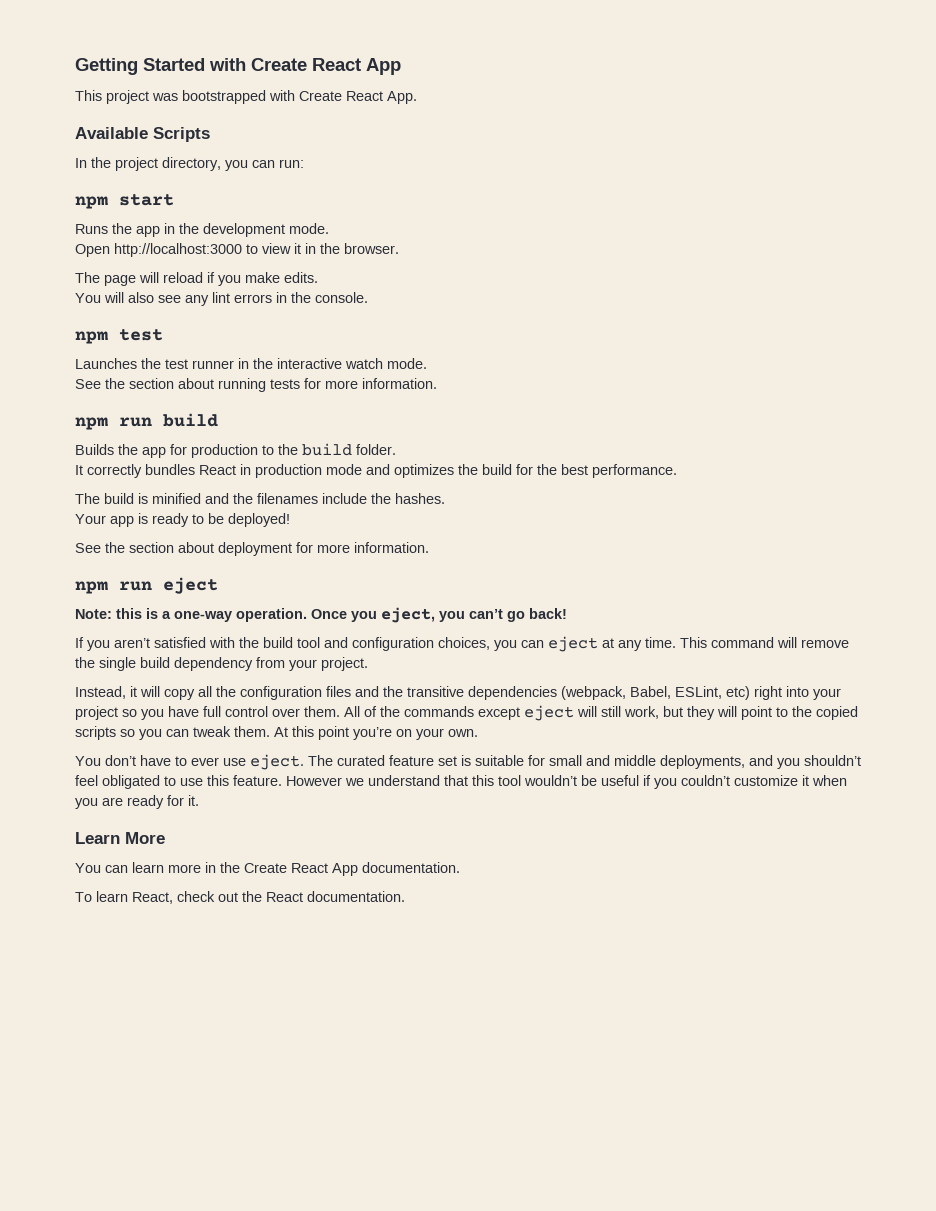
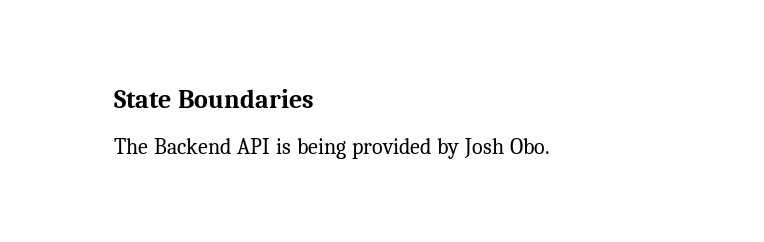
[75,58,401,75] [75,90,417,104] [75,127,210,142] [75,157,304,171] [75,194,174,209] [75,223,329,237] [75,243,399,257] [75,272,318,286] [75,292,368,306] [75,329,163,344] [75,358,427,369] [75,378,437,392] [75,413,218,430] [75,443,396,458] [75,464,677,478] [75,493,445,504] [75,513,290,527] [75,542,429,556] [75,577,218,594] [75,607,567,623] [75,636,849,652] [75,657,368,671] [75,686,841,700] [75,705,858,721] [75,726,478,740] [75,754,861,770] [75,775,847,789] [75,795,199,809] [75,832,165,844] [75,862,460,876] [75,891,405,904] Getting Started with Create React App // This project was bootstrapped with Create React App. // Available Scripts // In the project directory, you can run: // npm start // Runs the app in the development mode. // Open http://localhost:3000 to view it in the browser. // The page will reload if you make edits. // You will also see any lint errors in the console. // npm test // Launches the test runner in the interactive watch mode. // See the section about running tests for more information. // npm run build // Builds the app for production to the build folder. // It correctly bundles React in production mode and optimizes the build for the best performance. // The build is minified and the filenames include the hashes. // Your app is ready to be deployed! // See the section about deployment for more information. // npm run eject // Note: this is a one-way operation. Once you eject, you can’t go back! // If you aren’t satisfied with the build tool and configuration choices, you can eject at any time. This command will remove the single build dependency from your project. // Instead, it will copy all the configuration files and the transitive dependencies (webpack, Babel, ESLint, etc) right into your project so you have full control over them. All of the commands except eject will still work, but they will point to the copied scripts so you can tweak them. At this point you’re on your own. // You don’t have to ever use eject. The curated feature set is suitable for small and middle deployments, and you shouldn’t feel obligated to use this feature. However we understand that this tool wouldn’t be useful if you couldn’t customize it when you are ready for it. // Learn More // You can learn more in the Create React App documentation. // To learn React, check out the React documentation. -> [114,89,314,108] [114,138,550,159] State Boundaries // The Backend API is being provided by Josh Obo.

